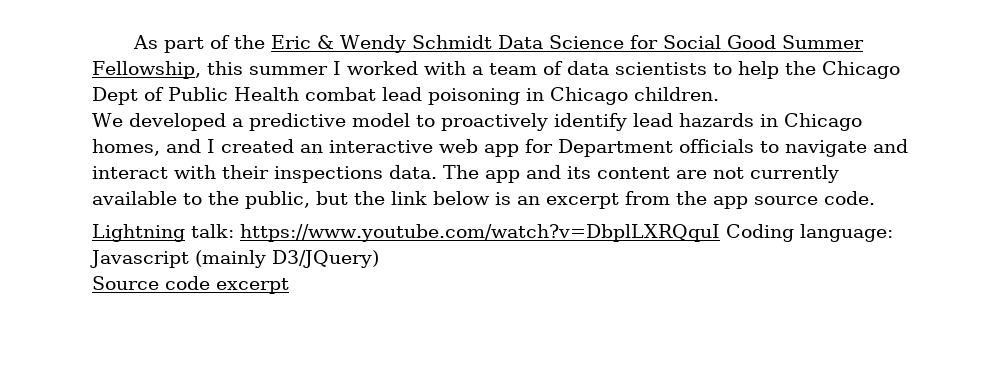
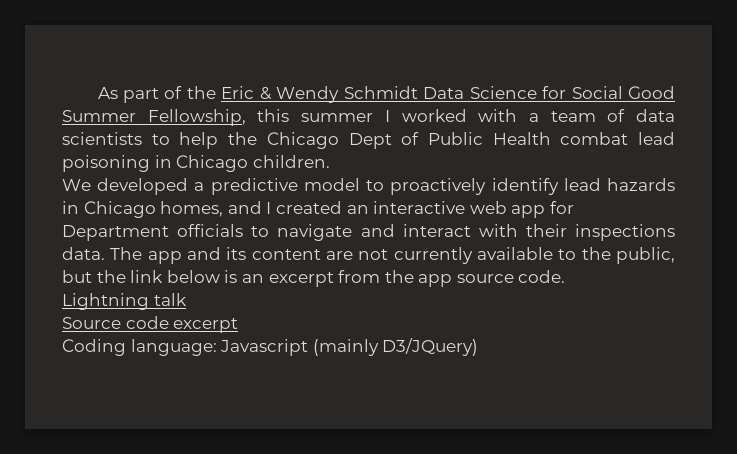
[191,224,720,242] talk: https://www.youtube.com/watch?v=DbplLXRQquI -> [153,293,187,306] [62,316,239,333] talk // Source code excerpt //
[92,276,289,294] // Source code excerpt -> (479, 347) none

